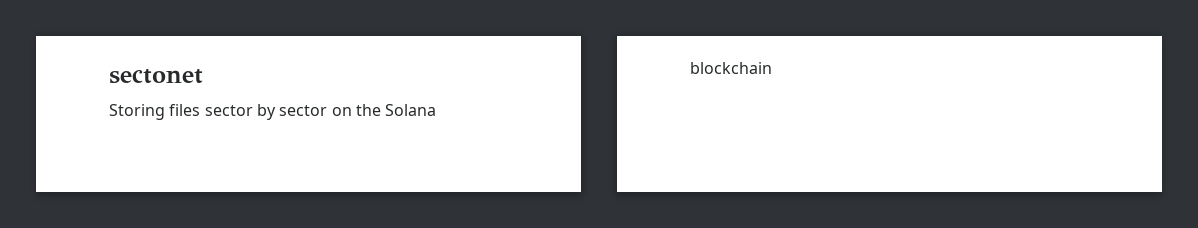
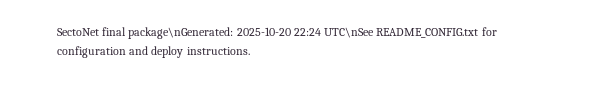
[109,69,203,84] [109,104,437,120] [690,62,772,74] sectonet // Storing files sector by sector on the Solana blockchain -> [57,27,497,39] [57,46,250,58] SectoNet final package\nGenerated: 2025-10-20 22:24 UTC\nSee README_CONFIG.txt for configuration and deploy instructions.

